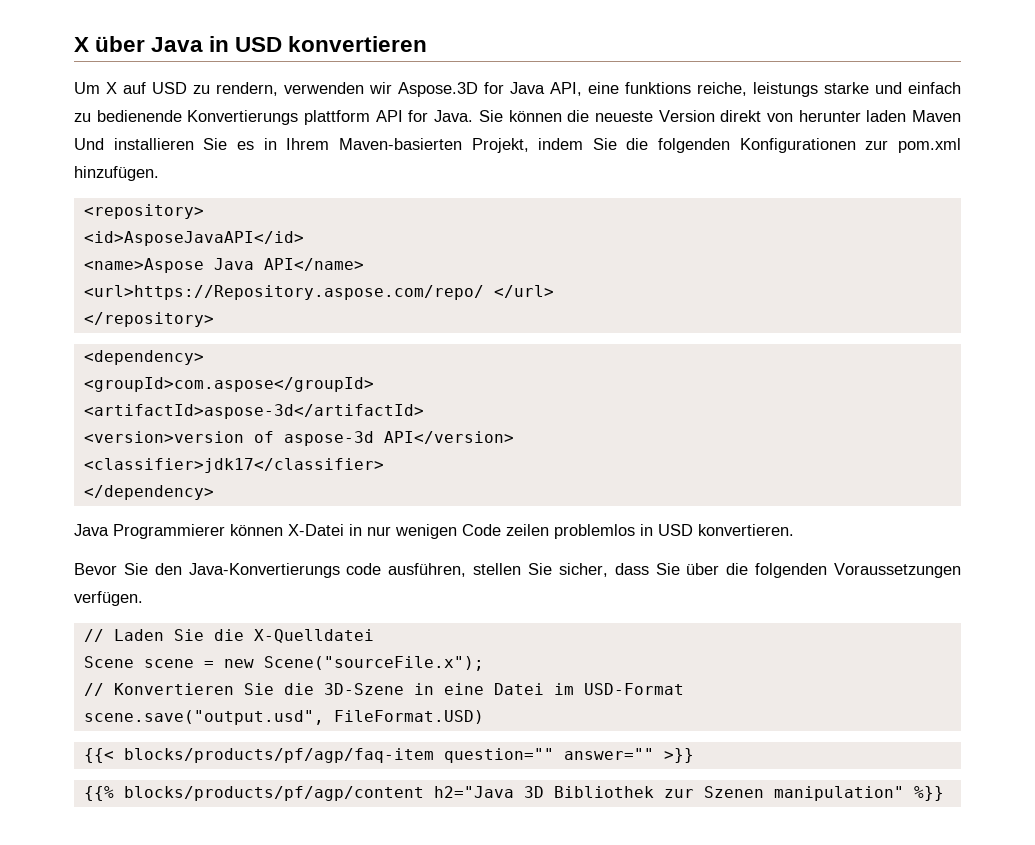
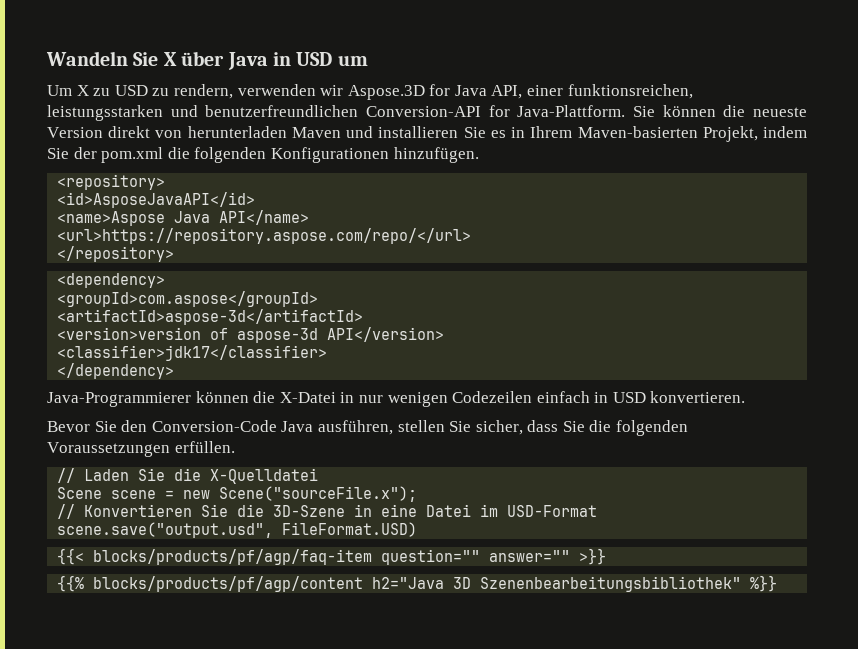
(74, 44) none -> [46,51,159,66] Wandeln Sie
[288,36,428,52] konvertieren -> [337,56,368,66] um
[123,82,146,94] auf -> [93,88,111,96] zu
[588,82,961,97] [74,110,474,125] eine funktions reiche, leistungs starke und einfach zu bedienende Konvertierungs plattform API for Java. -> [527,84,693,99] [47,105,626,121] einer funktionsreichen, leistungsstarken und benutzerfreundlichen Conversion-API for Java-Plattform.
[798,110,961,122] [74,138,104,150] herunter laden Maven Und -> [187,126,374,138] herunterladen Maven und
(617, 144) none -> [73,147,164,163] der pom.xml
[865,138,961,153] zur pom.xml -> (389, 155) none
[83,285,554,300] <url>https://Repository.aspose.com/repo/ </url> -> [57,228,472,244] <url>https://repository.aspose.com/repo/</url>
[74,524,283,539] Java Programmierer können -> [47,391,276,407] Java-Programmierer können die
[462,524,635,539] Code zeilen problemlos -> [452,391,590,403] Codezeilen einfach
[188,563,382,578] Java-Konvertierungs code -> [151,420,314,432] Conversion-Code Java
[686,563,720,575] über -> (585, 426) none
[74,591,143,606] verfügen. -> [174,441,235,453] erfüllen.
[553,786,904,801] Bibliothek zur Szenen manipulation" -> [480,576,742,592] Szenenbearbeitungsbibliothek"

